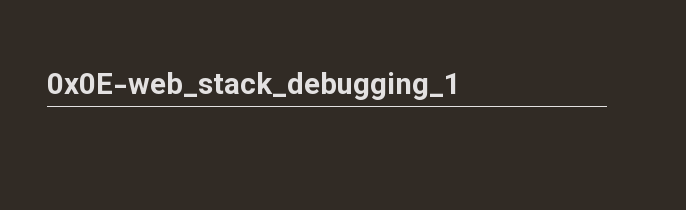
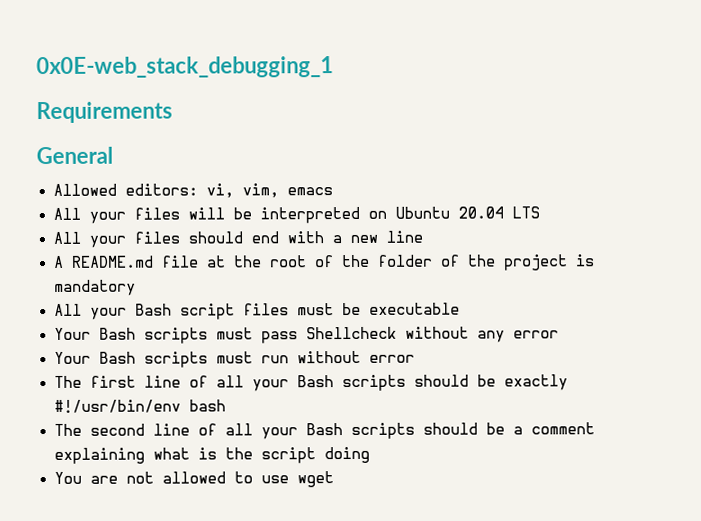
(461, 86) none -> [36,101,173,124] [36,146,113,165] [52,183,333,199] [52,206,540,224] [52,230,423,248] [52,254,595,271] [53,279,136,296] [53,302,460,320] [53,326,559,344] [53,350,415,368] [53,374,568,392] [53,399,226,413] [53,422,595,440] [53,446,370,464] [53,471,334,488] // Requirements // General // Allowed editors: vi, vim, emacs // All your files will be interpreted on Ubuntu 20.04 LTS // All your files should end with a new line // A README.md file at the root of the folder of the project is mandatory // All your Bash script files must be executable // Your Bash scripts must pass Shellcheck without any error // Your Bash scripts must run without error // The first line of all your Bash scripts should be exactly #!/usr/bin/env bash // The second line of all your Bash scripts should be a comment explaining what is the script doing // You are not allowed to use wget

